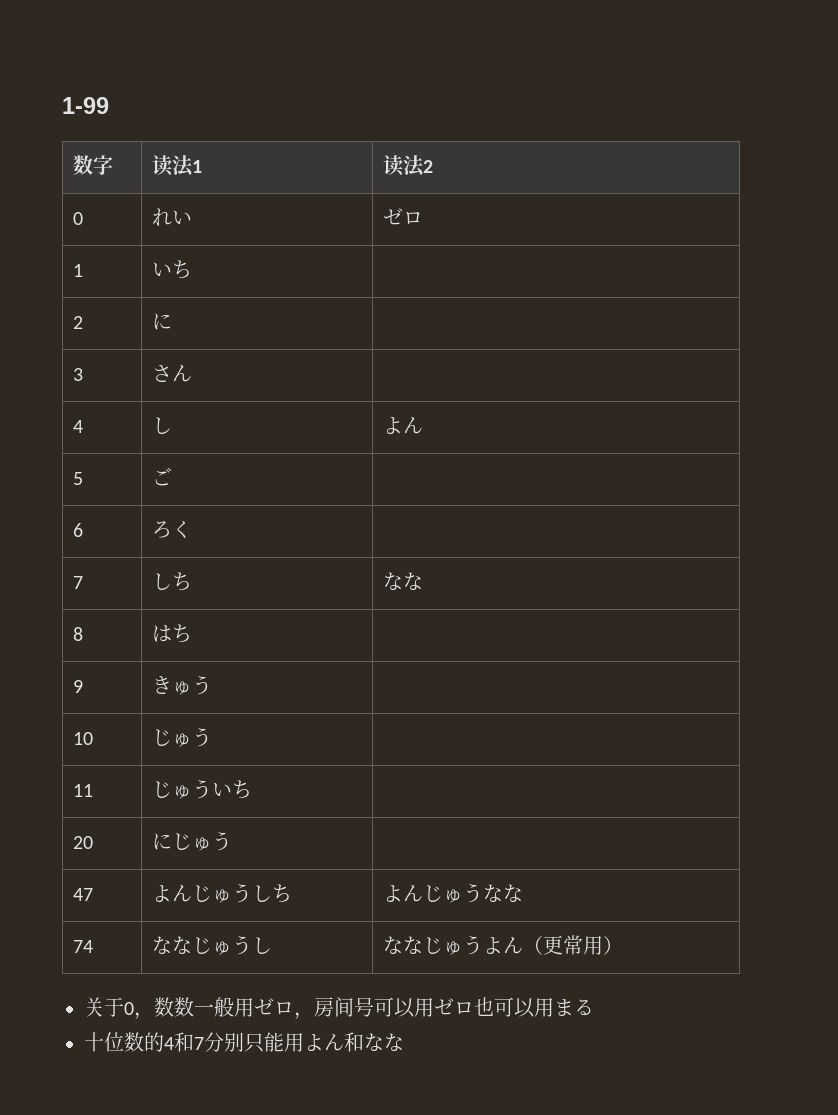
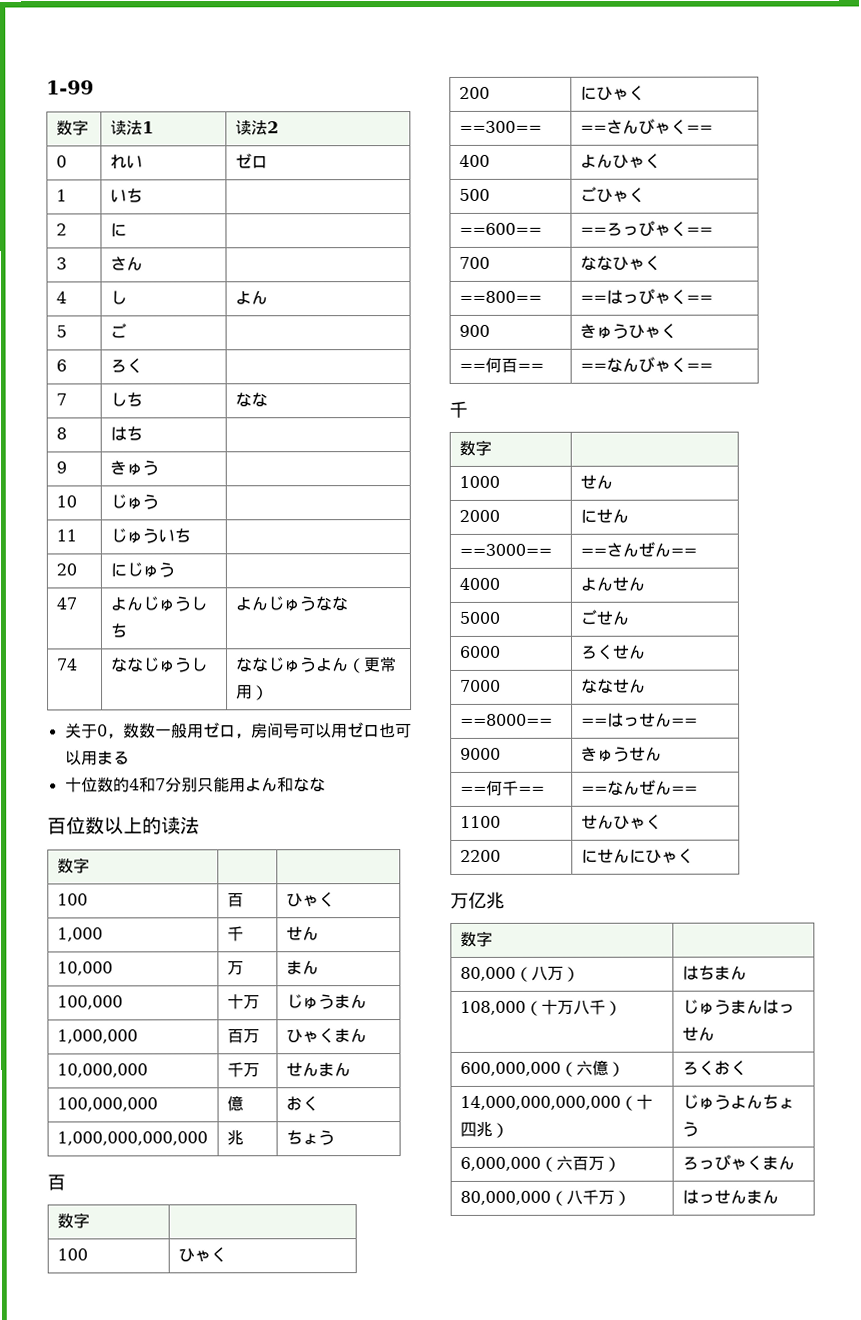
(404, 1042) none -> [47,816,200,835] [56,857,90,874] [56,893,88,906] [226,892,244,908] [285,892,335,908] [56,927,103,942] [226,926,244,942] [285,926,319,941] [56,961,113,976] [226,960,244,976] [285,960,319,975] [56,995,123,1010] [226,994,260,1010] [285,994,367,1010] [56,1029,138,1044] [226,1028,260,1044] [285,1028,367,1044] [56,1063,148,1078] [226,1062,260,1078] [285,1062,351,1077] [56,1097,158,1112] [226,1095,244,1112] [285,1096,319,1112] [56,1131,208,1146] [226,1130,244,1146] [285,1130,335,1146] [47,1174,66,1191] [56,1212,90,1229] [56,1248,88,1261] [177,1247,227,1263] [458,86,490,99] [579,85,645,101] [458,120,542,133] [579,118,713,135] [458,154,490,167] [579,153,661,169] [458,188,490,201] [579,186,645,203] [458,222,542,235] [579,220,713,237] [458,256,490,269] [579,255,661,271] [458,290,542,303] [579,288,713,305] [458,324,490,337] [579,323,677,339] [458,357,544,373] [579,356,713,373] [449,400,468,418] [458,439,492,456] [458,475,500,488] [579,474,613,489] [458,509,500,522] [579,508,629,523] [458,543,552,556] [579,541,697,557] [458,577,500,590] [579,576,645,591] [458,611,500,624] [579,609,629,625] [458,645,500,658] [579,644,645,660] [459,679,501,692] [580,678,646,694] [459,713,553,726] [580,712,698,727] [459,747,501,760] [580,746,662,762] [459,780,545,796] [580,779,698,796] [459,815,501,828] [580,814,662,830] [459,849,501,862] [580,848,694,864] [450,891,505,909] [459,930,493,947] [459,965,580,982] [681,965,747,980] [459,999,622,1016] [681,999,795,1015] [681,1026,715,1041] [459,1059,625,1077] [681,1060,747,1076] [459,1094,653,1111] [459,1121,509,1138] [681,1094,795,1110] [681,1121,699,1137] [459,1155,621,1172] [681,1154,795,1171] [459,1189,631,1206] [681,1189,779,1204] // 百位数以上的读法 // 数字 | | // 100 | 百 | ひゃく // 1,000 | 千 | せん // 10,000 | 万 | まん // 100,000 | 十万 | じゅうまん // 1,000,000 | 百万 | ひゃくまん // 10,000,000 | 千万 | せんまん // 100,000,000 | 億 | おく // 1,000,000,000,000 | 兆 | ちょう // 百 // 数字 | // 100 | ひゃく // 200 | にひゃく // ==300== | ==さんびゃく== // 400 | よんひゃく // 500 | ごひゃく // ==600== | ==ろっぴゃく== // 700 | ななひゃく // ==800== | ==はっぴゃく== // 900 | きゅうひゃく // ==何百== | ==なんびゃく== // 千 // 数字 | // 1000 | せん // 2000 | にせん // ==3000== | ==さんぜん== // 4000 | よんせん // 5000 | ごせん // 6000 | ろくせん // 7000 | ななせん // ==8000== | ==はっせん== // 9000 | きゅうせん // ==何千== | ==なんぜん== // 1100 | せんひゃく // 2200 | にせんにひゃく // 万亿兆 // 数字 | // 80,000（八万） | はちまん // 108,000（十万八千） | じゅうまんはっせん // 600,000,000（六億） | ろくおく // 14,000,000,000,000（十四兆） | じゅうよんちょう // 6,000,000（六百万） | ろっぴゃくまん // 80,000,000（八千万） | はっせんまん

